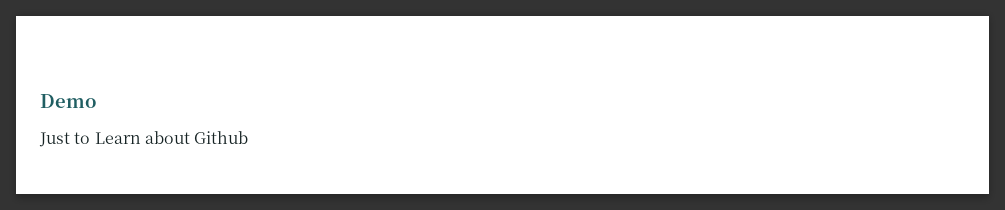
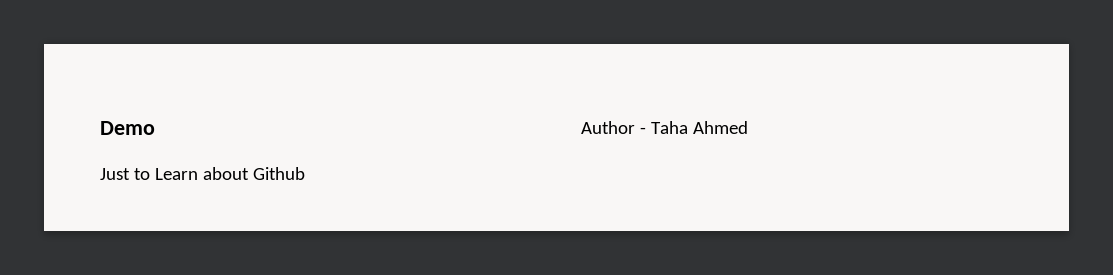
(249, 137) none -> [581,121,748,134] // Author - Taha Ahmed

